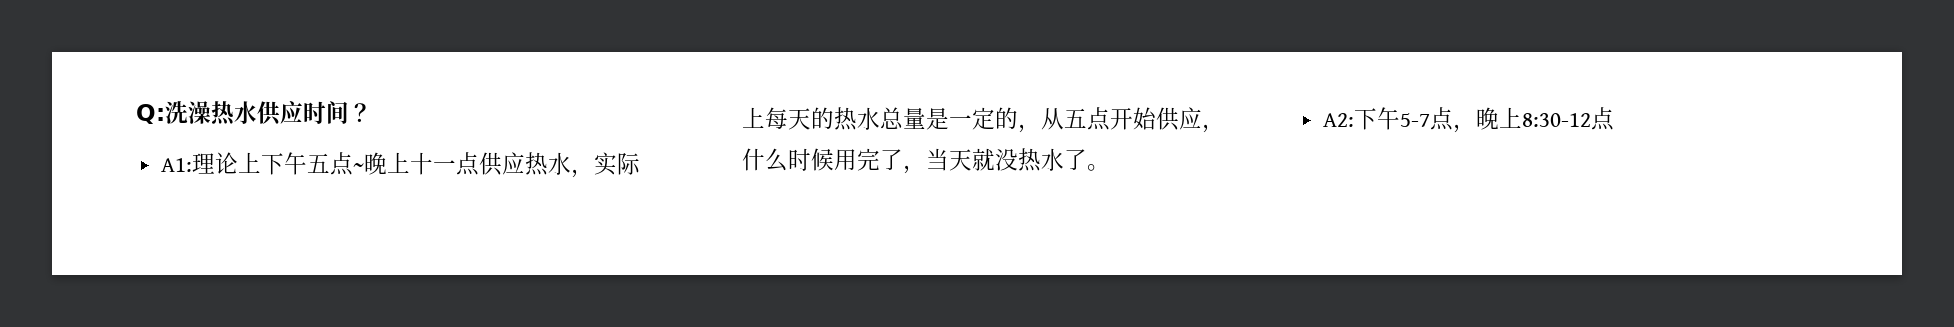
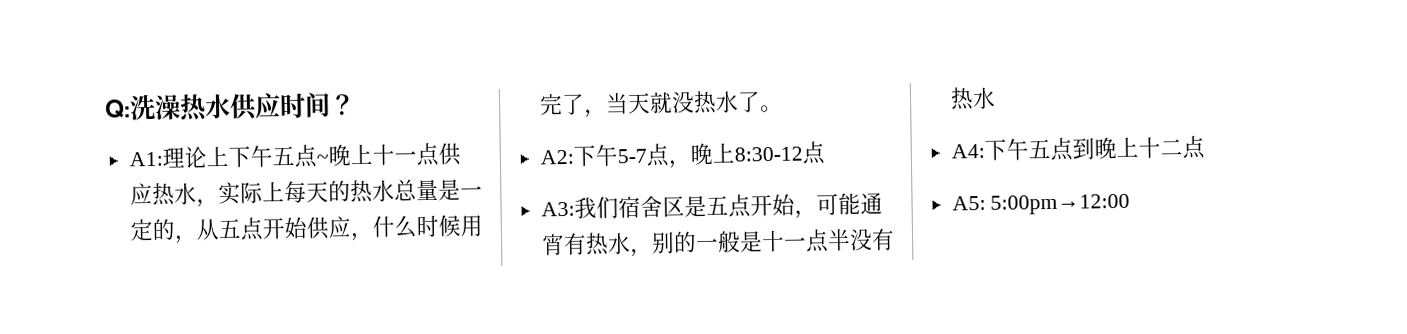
(1614, 119) none -> [540,192,883,219] [540,228,895,258] [949,86,996,111] [950,135,1205,161] [951,193,1131,215] // A3:我们宿舍区是五点开始，可能通宵有热水，别的一般是十一点半没有热水 // A4:下午五点到晚上十二点 // A5: 5:00pm→12:00

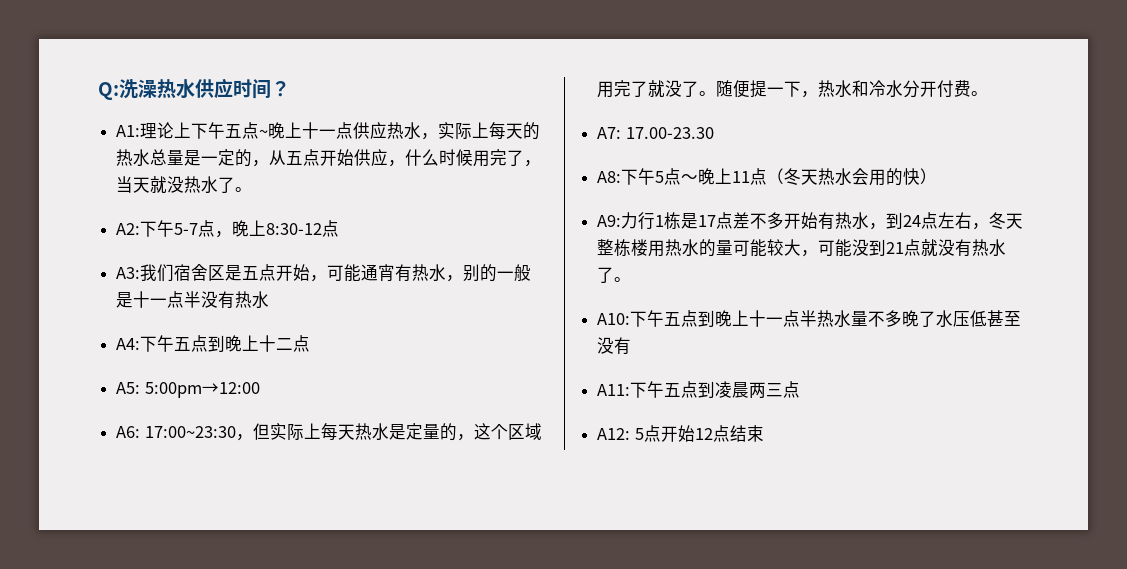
(1131, 204) none -> [116,423,542,441] [597,80,989,98] [597,127,714,139] [597,168,938,186] [597,212,1024,230] [597,239,1007,257] [597,267,632,283] [597,310,1022,327] [597,337,632,355] [597,381,801,398] [597,425,764,442] // A6: 17:00~23:30，但实际上每天热水是定量的，这个区域用完了就没了。随便提一下，热水和冷水分开付费。 // A7: 17.00-23.30 // A8:下午5点～晚上11点（冬天热水会用的快） // A9:力行1栋是17点差不多开始有热水，到24点左右，冬天整栋楼用热水的量可能较大，可能没到21点就没有热水了。 // A10:下午五点到晚上十一点半热水量不多晚了水压低甚至没有 // A11:下午五点到凌晨两三点 // A12: 5点开始12点结束

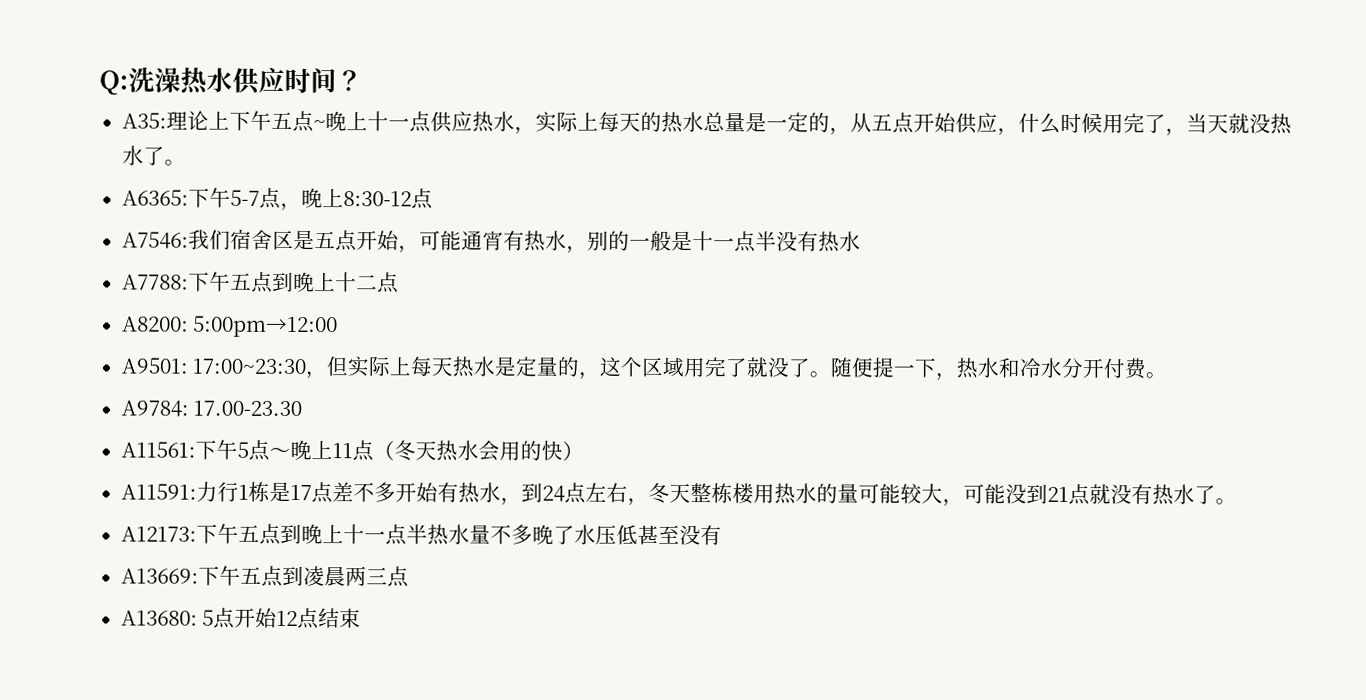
[116,125,141,137] A1: -> [121,112,167,129] A35:
[116,223,141,235] A2: -> [121,189,189,206] A6365:
[116,267,141,279] A3: -> [121,231,189,249] A7546:
[116,338,141,350] A4: -> [121,274,189,290] A7788:
[116,382,141,394] A5: -> [121,316,189,332] A8200:
[116,426,141,438] A6: -> [120,357,188,374] A9501:
[597,127,622,139] A7: -> [120,400,189,417] A9784:
[597,171,622,183] A8: -> [120,441,196,458] A11561:
[597,215,622,227] A9: -> [120,483,197,500] A11591:
[597,313,631,325] A10: -> [120,526,197,542] A12173:
[597,384,631,396] A11: -> [120,568,199,584] A13669:
[597,428,631,440] A12: -> [120,610,198,626] A13680:

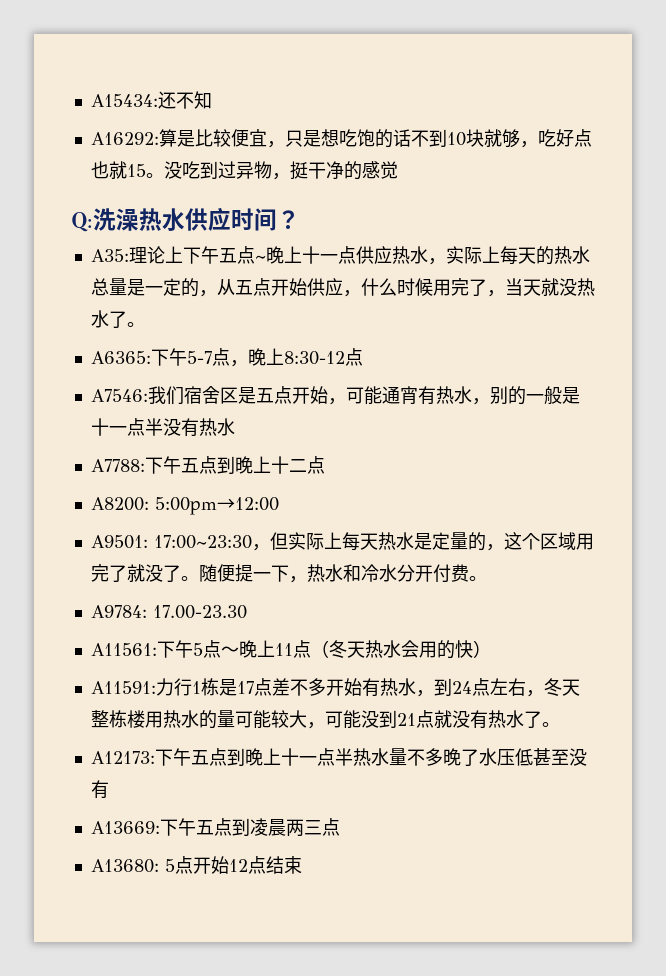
(99, 83) none -> [90,91,212,109] [90,129,592,148] [90,161,398,180] A15434:还不知 // A16292:算是比较便宜，只是想吃饱的话不到10块就够，吃好点也就15。没吃到过异物，挺干净的感觉 //

